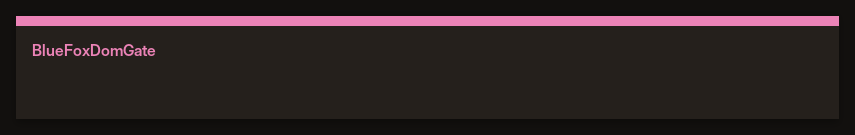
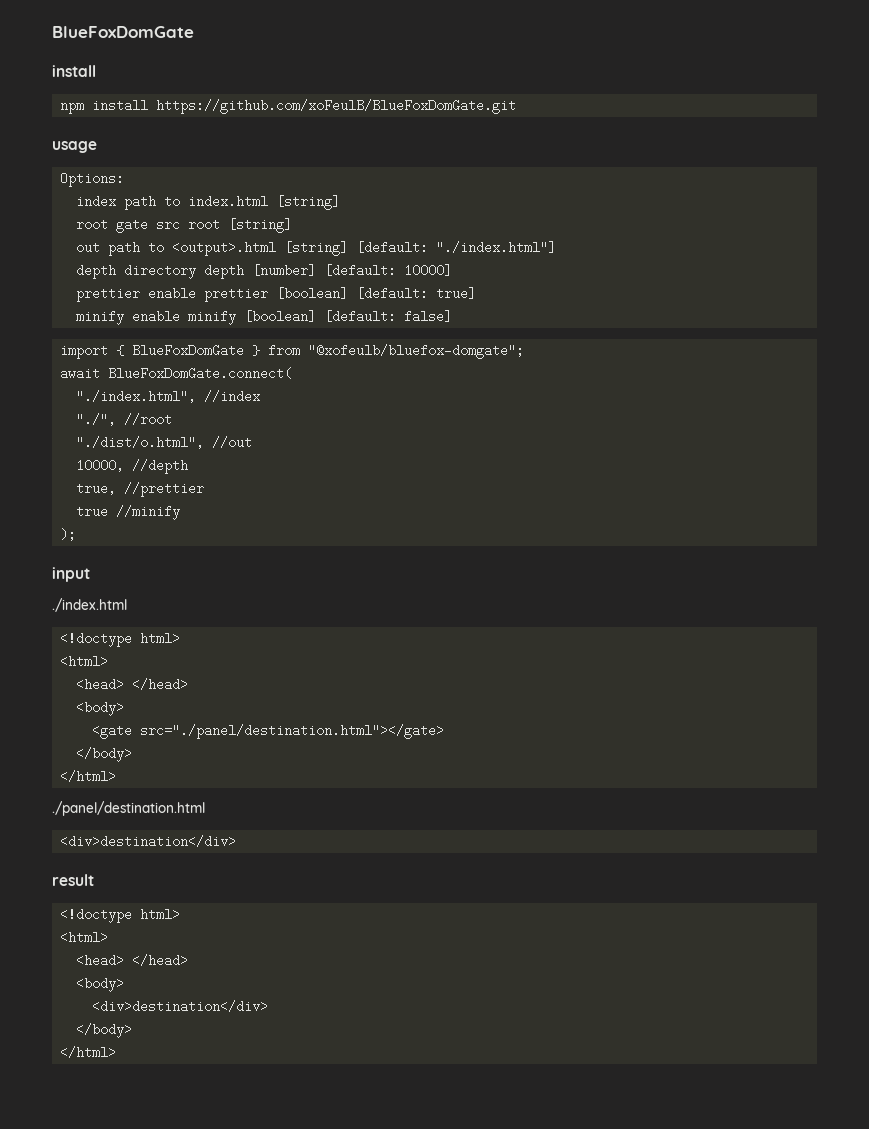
[32,44,156,56] BlueFoxDomGate -> [52,26,194,38] [52,65,96,77] [60,99,517,114] [52,141,97,153] [60,172,125,187] [76,195,341,210] [76,218,293,233] [76,241,557,256] [76,264,453,279] [76,287,477,302] [76,310,453,325] [60,344,525,359] [60,367,293,380] [76,390,261,403] [76,413,173,426] [76,436,253,449] [76,459,189,474] [76,482,205,497] [76,505,181,520] [60,528,77,541] [52,567,90,582] [52,598,127,612] [60,632,181,647] [60,655,109,668] [76,678,189,691] [76,701,125,716] [92,724,445,739] [76,747,133,762] [60,770,117,783] [52,801,205,816] [60,835,237,848] [52,874,94,886] [60,908,181,923] [60,931,109,944] [76,954,189,967] [76,977,125,992] [92,1000,269,1013] [76,1023,133,1038] [60,1046,117,1059] BlueFoxDomGate // install // npm install https://github.com/xoFeulB/BlueFoxDomGate.git // usage // Options: // index path to index.html [string] // root gate src root [string] // out path to <output>.html [string] [default: "./index.html"] // depth directory depth [number] [default: 10000] // prettier enable prettier [boolean] [default: true] // minify enable minify [boolean] [default: false] // import { BlueFoxDomGate } from "@xofeulb/bluefox-domgate"; // await BlueFoxDomGate.connect( // "./index.html", //index // "./", //root // "./dist/o.html", //out // 10000, //depth // true, //prettier // true //minify // ); // input // ./index.html // <!doctype html> // <html> // <head> </head> // <body> // <gate src="./panel/destination.html"></gate> // </body> // </html> // ./panel/destination.html // <div>destination</div> // result // <!doctype html> // <html> // <head> </head> // <body> // <div>destination</div> // </body> // </html>

